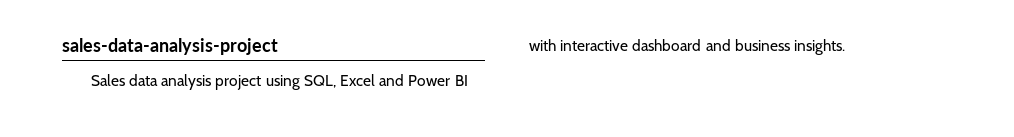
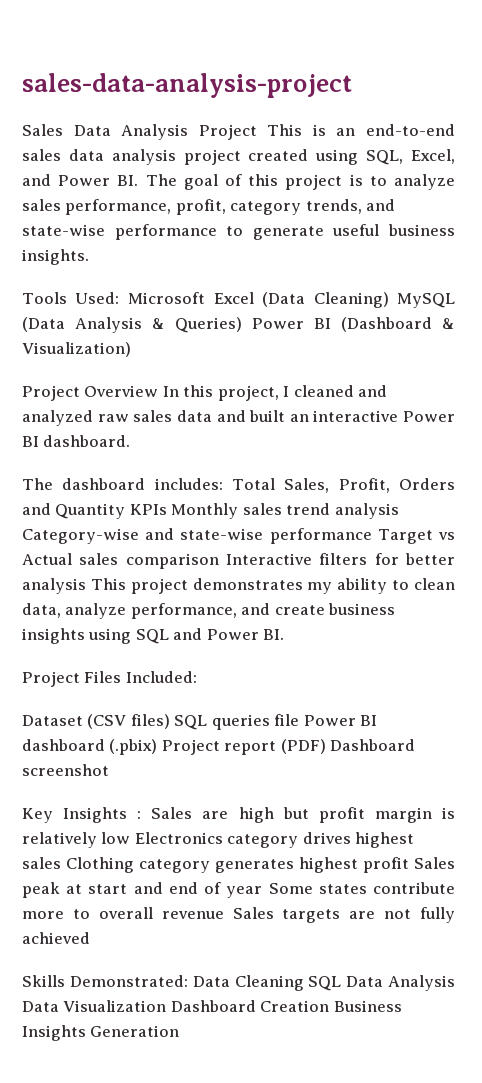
(125, 80) none -> [73,124,455,140] [22,149,61,161] Data Analysis Project This is an end-to-end sales
(262, 82) none -> [248,149,309,161] created
[339,74,468,86] [529,39,845,55] Excel and Power BI with interactive dashboard and business insights. -> [410,149,455,164] [22,174,455,190] [22,199,396,215] [22,224,456,240] [22,249,89,265] [22,292,455,308] [22,317,455,333] [22,342,131,357] [22,385,388,401] [22,410,455,426] [22,435,131,447] [22,478,455,493] [22,503,399,519] [22,528,455,544] [22,553,455,569] [22,578,455,594] [22,603,396,619] [22,628,285,644] [22,671,197,687] [22,714,378,730] [22,739,416,755] [22,764,109,776] [22,807,455,823] [22,832,415,848] [22,857,455,873] [22,882,456,898] [22,907,455,923] [22,932,90,944] [22,975,455,991] [22,1000,402,1012] [22,1025,180,1041] Excel, and Power BI. The goal of this project is to analyze sales performance, profit, category trends, and state-wise performance to generate useful business insights. // Tools Used: Microsoft Excel (Data Cleaning) MySQL (Data Analysis & Queries) Power BI (Dashboard & Visualization) // Project Overview In this project, I cleaned and analyzed raw sales data and built an interactive Power BI dashboard. // The dashboard includes: Total Sales, Profit, Orders and Quantity KPIs Monthly sales trend analysis Category-wise and state-wise performance Target vs Actual sales comparison Interactive filters for better analysis This project demonstrates my ability to clean data, analyze performance, and create business insights using SQL and Power BI. // Project Files Included: // Dataset (CSV files) SQL queries file Power BI dashboard (.pbix) Project report (PDF) Dashboard screenshot // Key Insights : Sales are high but profit margin is relatively low Electronics category drives highest sales Clothing category generates highest profit Sales peak at start and end of year Some states contribute more to overall revenue Sales targets are not fully achieved // Skills Demonstrated: Data Cleaning SQL Data Analysis Data Visualization Dashboard Creation Business Insights Generation

